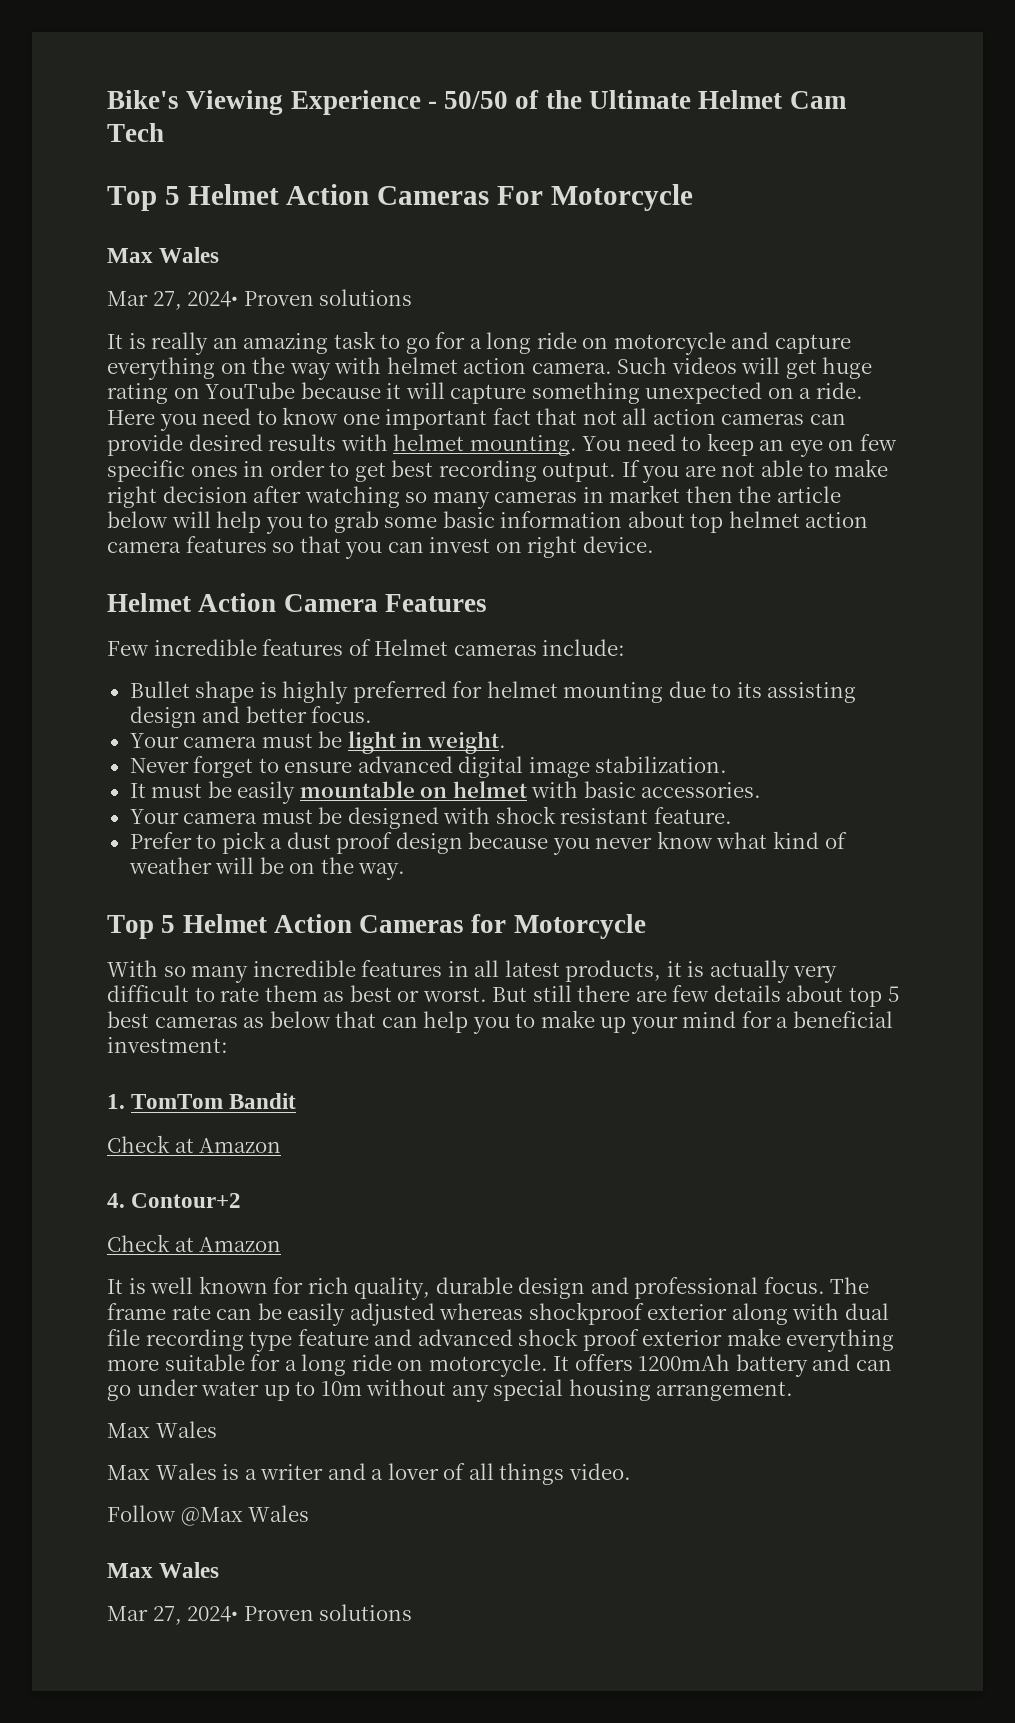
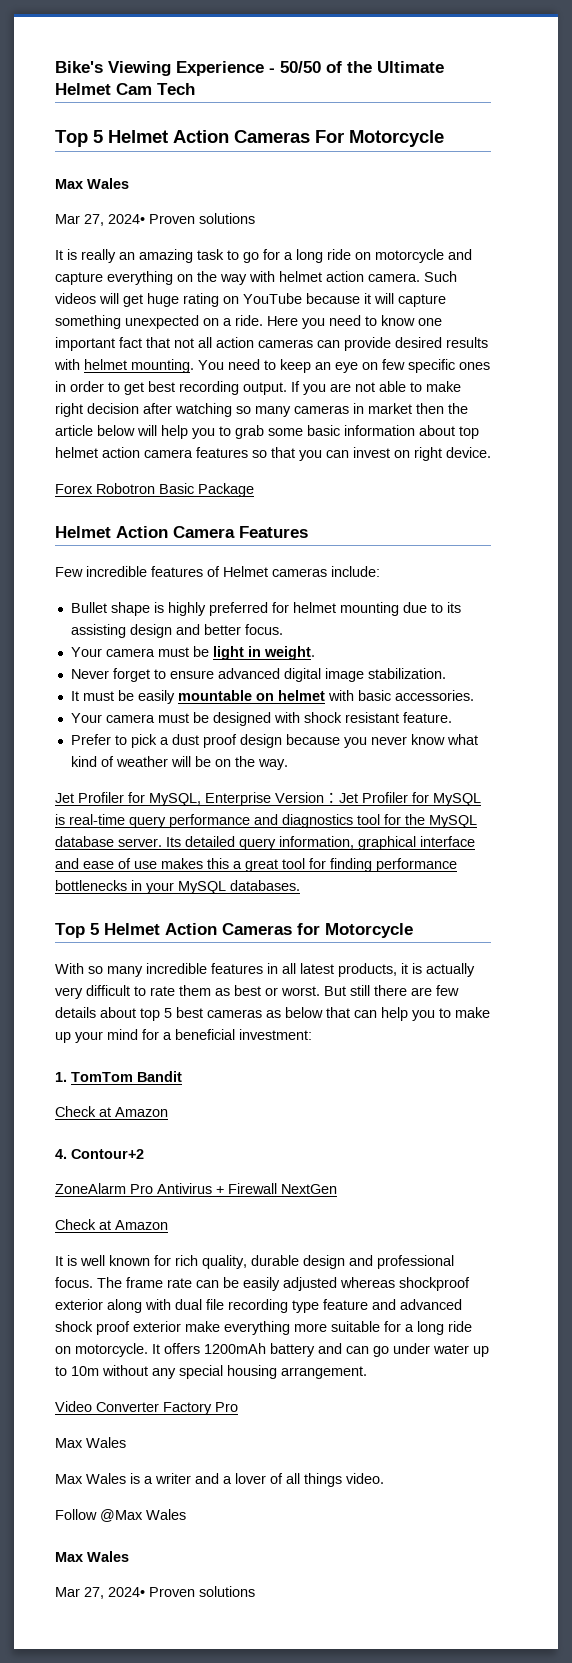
(654, 544) none -> [55,483,254,497] // Forex Robotron Basic Package
(406, 871) none -> [55,792,481,806] [55,814,477,828] [55,836,475,850] [55,858,457,872] [55,880,300,894] // Jet Profiler for MySQL, Enterprise Version：Jet Profiler for MySQL is real-time query performance and diagnostics tool for the MySQL database server. Its detailed query information, graphical interface and ease of use makes this a great tool for finding performance bottlenecks in your MySQL databases.
(242, 1200) none -> [55,1183,337,1194] // ZoneAlarm Pro Antivirus + Firewall NextGen
(794, 1391) none -> [55,1401,238,1415] // Video Converter Factory Pro

